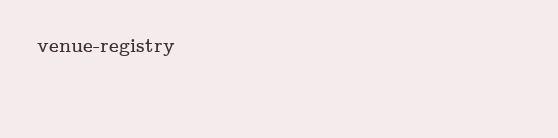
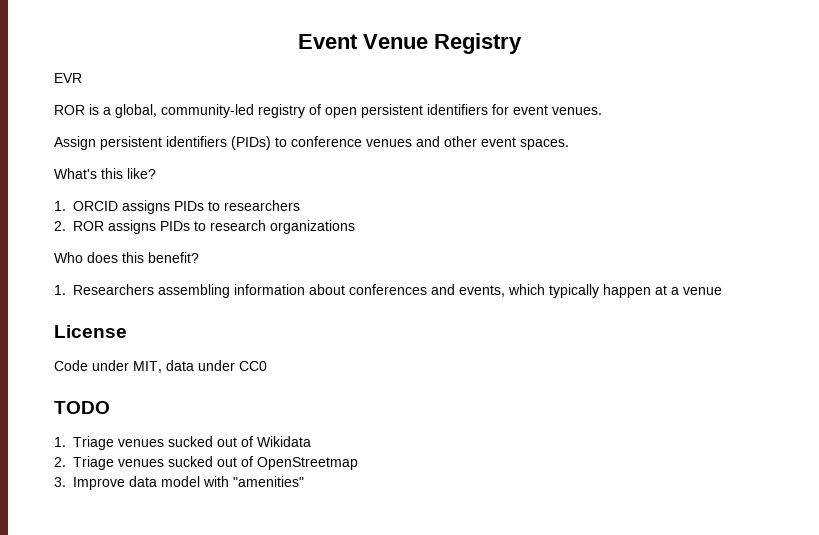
[37,39,175,56] venue-registry -> [298,33,522,54] [54,73,82,83] [54,104,602,118] [54,136,569,150] [54,168,156,179] [54,200,300,214] [54,220,355,234] [54,252,199,263] [54,284,722,298] [54,325,127,338] [54,360,267,373] [54,401,110,414] [54,436,311,450] [54,456,358,470] [54,476,304,490] Event Venue Registry // EVR // ROR is a global, community-led registry of open persistent identifiers for event venues. // Assign persistent identifiers (PIDs) to conference venues and other event spaces. // What's this like? // 1. ORCID assigns PIDs to researchers // 2. ROR assigns PIDs to research organizations // Who does this benefit? // 1. Researchers assembling information about conferences and events, which typically happen at a venue // License // Code under MIT, data under CC0 // TODO // 1. Triage venues sucked out of Wikidata // 2. Triage venues sucked out of OpenStreetmap // 3. Improve data model with "amenities"

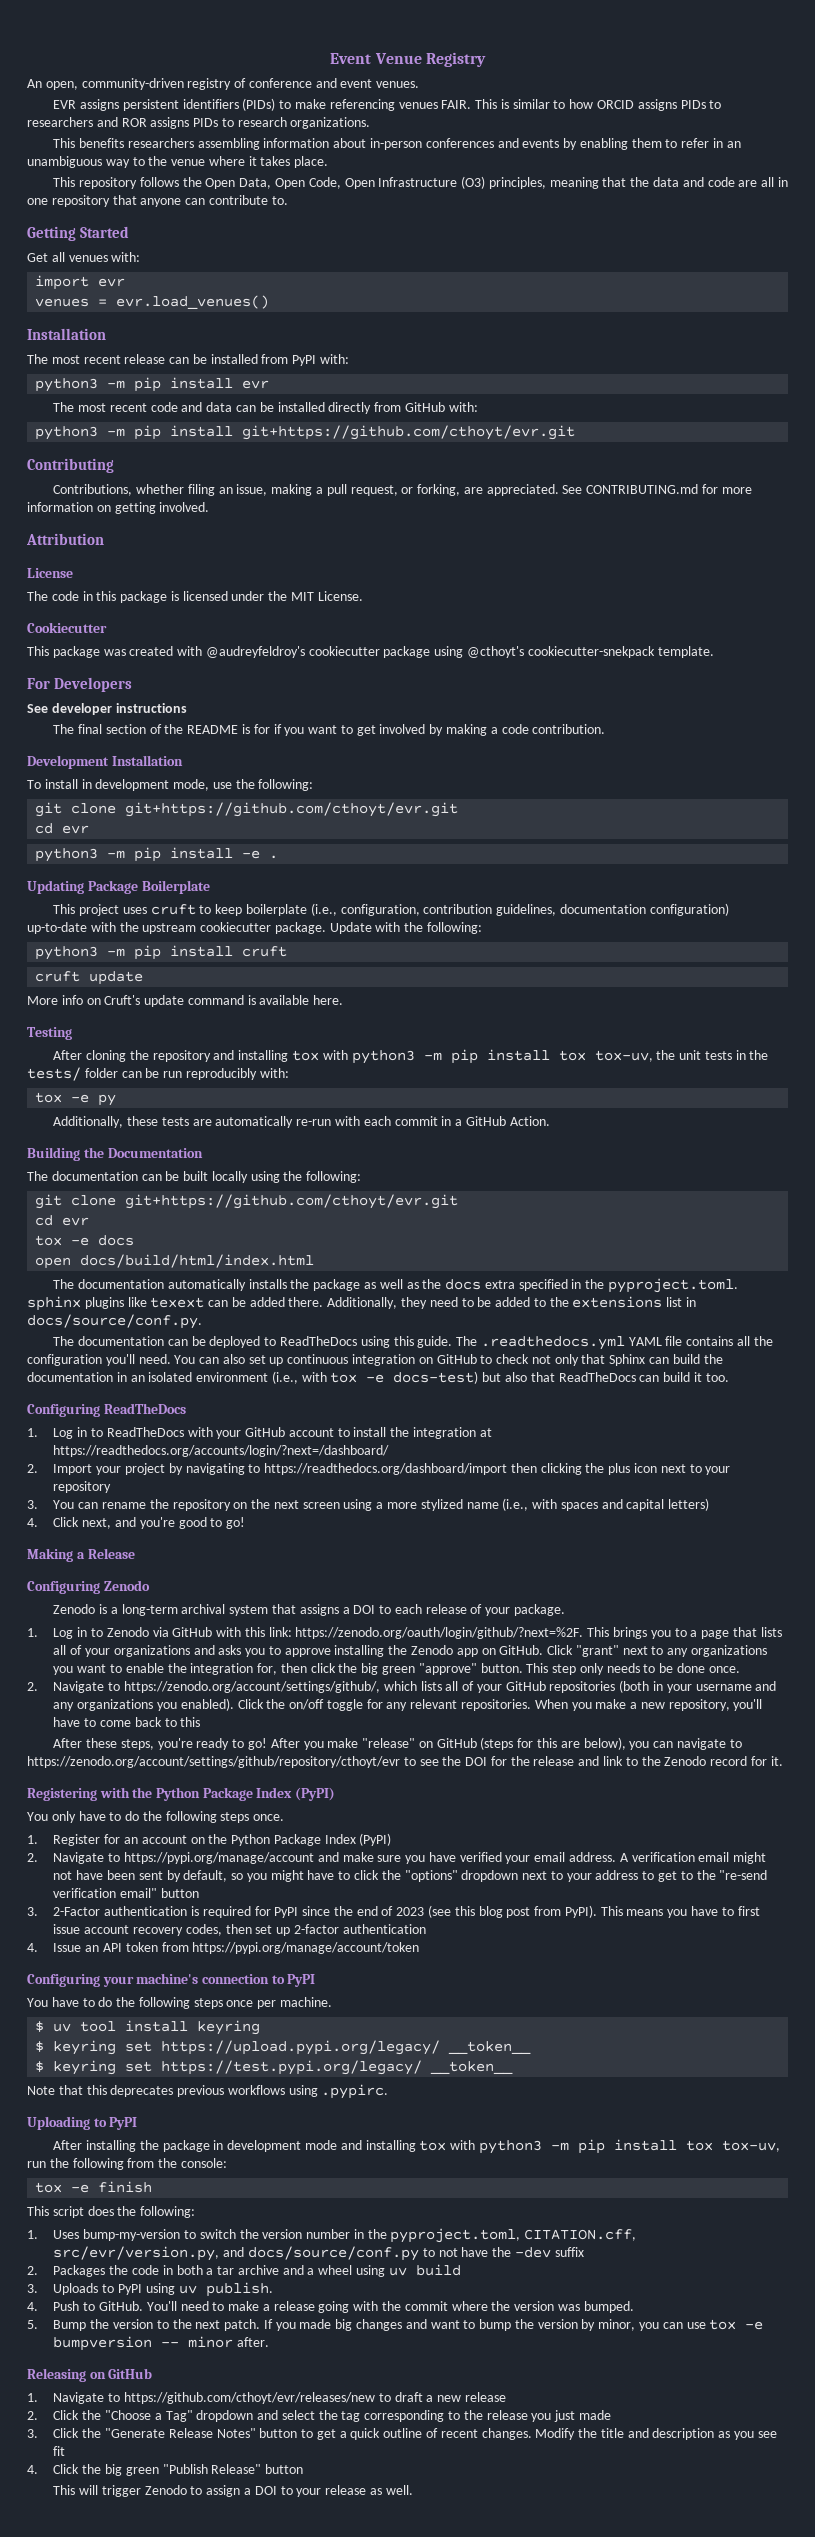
[54,73,82,83] [54,104,509,118] EVR // ROR is a global, community-led registry of open persistent identifiers for -> [27,78,337,90] An open, community-driven registry of conference and
[54,136,96,150] Assign -> [53,99,120,111] EVR assigns
[291,136,569,150] [54,168,156,179] [54,201,66,211] conference venues and other event spaces. // What's this like? // 1. -> [294,99,594,111] make referencing venues FAIR. This is similar to how
[54,221,66,231] // 2. -> [96,117,118,127] and
[270,220,355,234] [54,252,199,263] [54,284,154,295] organizations // Who does this benefit? // 1. Researchers -> [290,117,371,129] [53,138,194,148] organizations. // This benefits researchers
(345, 289) none -> [369,138,422,150] in-person
[459,284,722,298] [54,325,127,338] [54,360,267,373] [54,401,110,414] [54,436,311,450] [54,456,358,470] [54,476,304,490] events, which typically happen at a venue // License // Code under MIT, data under CC0 // TODO // 1. Triage venues sucked out of Wikidata // 2. Triage venues sucked out of OpenStreetmap // 3. Improve data model with "amenities" -> [522,138,741,150] [27,156,329,168] [53,176,788,189] [27,195,288,207] [27,226,130,241] [27,252,141,262] [35,275,126,290] [35,295,270,309] [27,328,106,340] [27,354,350,366] [35,377,270,392] [53,402,478,414] [35,425,576,440] [27,458,114,473] [53,484,752,496] [27,502,210,514] [26,533,104,545] [27,568,73,578] [27,591,363,603] [27,622,107,633] [27,646,714,658] [27,677,133,692] [27,703,187,715] [53,724,606,736] [27,755,183,769] [27,779,314,791] [35,802,459,817] [35,823,90,834] [35,847,279,862] [27,880,210,894] [53,903,729,916] [27,922,483,934] [35,945,288,960] [35,971,144,985] [27,995,344,1007] [27,1027,72,1040] [53,1049,769,1064] [27,1067,289,1081] [35,1092,117,1106] [53,1116,550,1128] [27,1147,203,1161] [27,1171,362,1183] [35,1194,459,1209] [35,1215,90,1226] [35,1235,135,1246] [35,1254,315,1269] [53,1278,738,1293] [27,1296,697,1311] [27,1314,202,1329] [53,1336,773,1350] [27,1354,723,1366] [27,1371,729,1384] [27,1403,186,1417] [27,1427,492,1439] [53,1445,390,1457] [27,1463,731,1475] [53,1481,112,1493] [27,1498,710,1511] [27,1517,246,1529] [27,1548,135,1562] [27,1580,150,1594] [53,1604,565,1616] [27,1627,782,1639] [53,1645,768,1657] [53,1663,740,1675] [27,1680,777,1693] [53,1698,763,1711] [53,1717,201,1727] [53,1737,742,1750] [27,1756,783,1768] [27,1787,335,1801] [27,1811,285,1823] [27,1833,392,1846] [27,1852,767,1864] [53,1870,768,1882] [53,1888,199,1898] [27,1905,760,1918] [53,1924,426,1936] [27,1942,420,1954] [27,1973,316,1987] [27,1997,333,2009] [35,2020,261,2035] [35,2040,532,2055] [35,2060,514,2075] [27,2084,389,2099] [27,2116,138,2130] [53,2139,780,2154] [27,2158,227,2170] [35,2181,153,2193] [27,2206,196,2218] [27,2228,637,2243] [53,2246,584,2261] [27,2264,461,2277] [27,2282,273,2297] [27,2301,634,2313] [27,2319,764,2331] [53,2336,270,2351] [27,2368,153,2382] [27,2392,506,2404] [27,2410,611,2422] [27,2428,777,2440] [53,2446,66,2456] [27,2464,304,2476] [53,2485,413,2497] events by enabling them to refer in an unambiguous way to the venue where it takes place. // This repository follows the Open Data, Open Code, Open Infrastructure (O3) principles, meaning that the data and code are all in one repository that anyone can contribute to. // Getting Started // Get all venues with: // import evr // venues = evr.load_venues() // Installation // The most recent release can be installed from PyPI with: // python3 -m pip install evr // The most recent code and data can be installed directly from GitHub with: // python3 -m pip install git+https://github.com/cthoyt/evr.git // Contributing // Contributions, whether filing an issue, making a pull request, or forking, are appreciated. See CONTRIBUTING.md for more information on getting involved. // Attribution // License // The code in this package is licensed under the MIT License. // Cookiecutter // This package was created with @audreyfeldroy's cookiecutter package using @cthoyt's cookiecutter-snekpack template. // For Developers // See developer instructions // The final section of the README is for if you want to get involved by making a code contribution. // Development Installation // To install in development mode, use the following: // git clone git+https://github.com/cthoyt/evr.git // cd evr // python3 -m pip install -e . // Updating Package Boilerplate // This project uses cruft to keep boilerplate (i.e., configuration, contribution guidelines, documentation configuration) up-to-date with the upstream cookiecutter package. Update with the following: // python3 -m pip install cruft // cruft update // More info on Cruft's update command is available here. // Testing // After cloning the repository and installing tox with python3 -m pip install tox tox-uv, the unit tests in the tests/ folder can be run reproducibly with: // tox -e py // Additionally, these tests are automatically re-run with each commit in a GitHub Action. // Building the Documentation // The documentation can be built locally using the following: // git clone git+https://github.com/cthoyt/evr.git // cd evr // tox -e docs // open docs/build/html/index.html // The documentation automatically installs the package as well as the docs extra specified in the pyproject.toml. sphinx plugins like texext can be added there. Additionally, they need to be added to the extensions list in docs/source/conf.py. // The documentation can be deployed to ReadTheDocs using this guide. The .readthedocs.yml YAML file contains all the configuration you'll need. You can also set up continuous integration on GitHub to check not only that Sphinx can build the documentation in an isolated environment (i.e., with tox -e docs-test) but also that ReadTheDocs can build it too. // Configuring ReadTheDocs // 1. Log in to ReadTheDocs with your GitHub account to install the integration at https://readthedocs.org/accounts/login/?next=/dashboard/ // 2. Import your project by navigating to https://readthedocs.org/dashboard/import then clicking the plus icon next to your repository // 3. You can rename the repository on the next screen using a more stylized name (i.e., with spaces and capital letters) // 4. Click next, and you're good to go! // Making a Release // Configuring Zenodo // Zenodo is a long-term archival system that assigns a DOI to each release of your package. // 1. Log in to Zenodo via GitHub with this link: https://zenodo.org/oauth/login/github/?next=%2F. This brings you to a page that lists all of your organizations and asks you to approve installing the Zenodo app on GitHub. Click "grant" next to any organizations you want to enable the integration for, then click the big green "approve" button. This step only needs to be done once. // 2. Navigate to https://zenodo.org/account/settings/github/, which lists all of your GitHub repositories (both in your username and any organizations you enabled). Click the on/off toggle for any relevant repositories. When you make a new repository, you'll have to come back to this // After these steps, you're ready to go! After you make "release" on GitHub (steps for this are below), you can navigate to https://zenodo.org/account/settings/github/repository/cthoyt/evr to see the DOI for the release and link to the Zenodo record for it. // Registering with the Python Package Index (PyPI) // You only have to do the following steps once. // 1. Register for an account on the Python Package Index (PyPI) // 2. Navigate to https://pypi.org/manage/account and make sure you have verified your email address. A verification email might not have been sent by default, so you might have to click the "options" dropdown next to your address to get to the "re-send verification email" button // 3. 2-Factor authentication is required for PyPI since the end of 2023 (see this blog post from PyPI). This means you have to first issue account recovery codes, then set up 2-factor authentication // 4. Issue an API token from https://pypi.org/manage/account/token // Configuring your machine's connection to PyPI // You have to do the following steps once per machine. // $ uv tool install keyring // $ keyring set https://upload.pypi.org/legacy/ __token__ // $ keyring set https://test.pypi.org/legacy/ __token__ // Note that this deprecates previous workflows using .pypirc. // Uploading to PyPI // After installing the package in development mode and installing tox with python3 -m pip install tox tox-uv, run the following from the console: // tox -e finish // This script does the following: // 1. Uses bump-my-version to switch the version number in the pyproject.toml, CITATION.cff, src/evr/version.py, and docs/source/conf.py to not have the -dev suffix // 2. Packages the code in both a tar archive and a wheel using uv build // 3. Uploads to PyPI using uv publish. // 4. Push to GitHub. You'll need to make a release going with the commit where the version was bumped. // 5. Bump the version to the next patch. If you made big changes and want to bump the version by minor, you can use tox -e bumpversion -- minor after. // Releasing on GitHub // 1. Navigate to https://github.com/cthoyt/evr/releases/new to draft a new release // 2. Click the "Choose a Tag" dropdown and select the tag corresponding to the release you just made // 3. Click the "Generate Release Notes" button to get a quick outline of recent changes. Modify the title and description as you see fit // 4. Click the big green "Publish Release" button // This will trigger Zenodo to assign a DOI to your release as well.

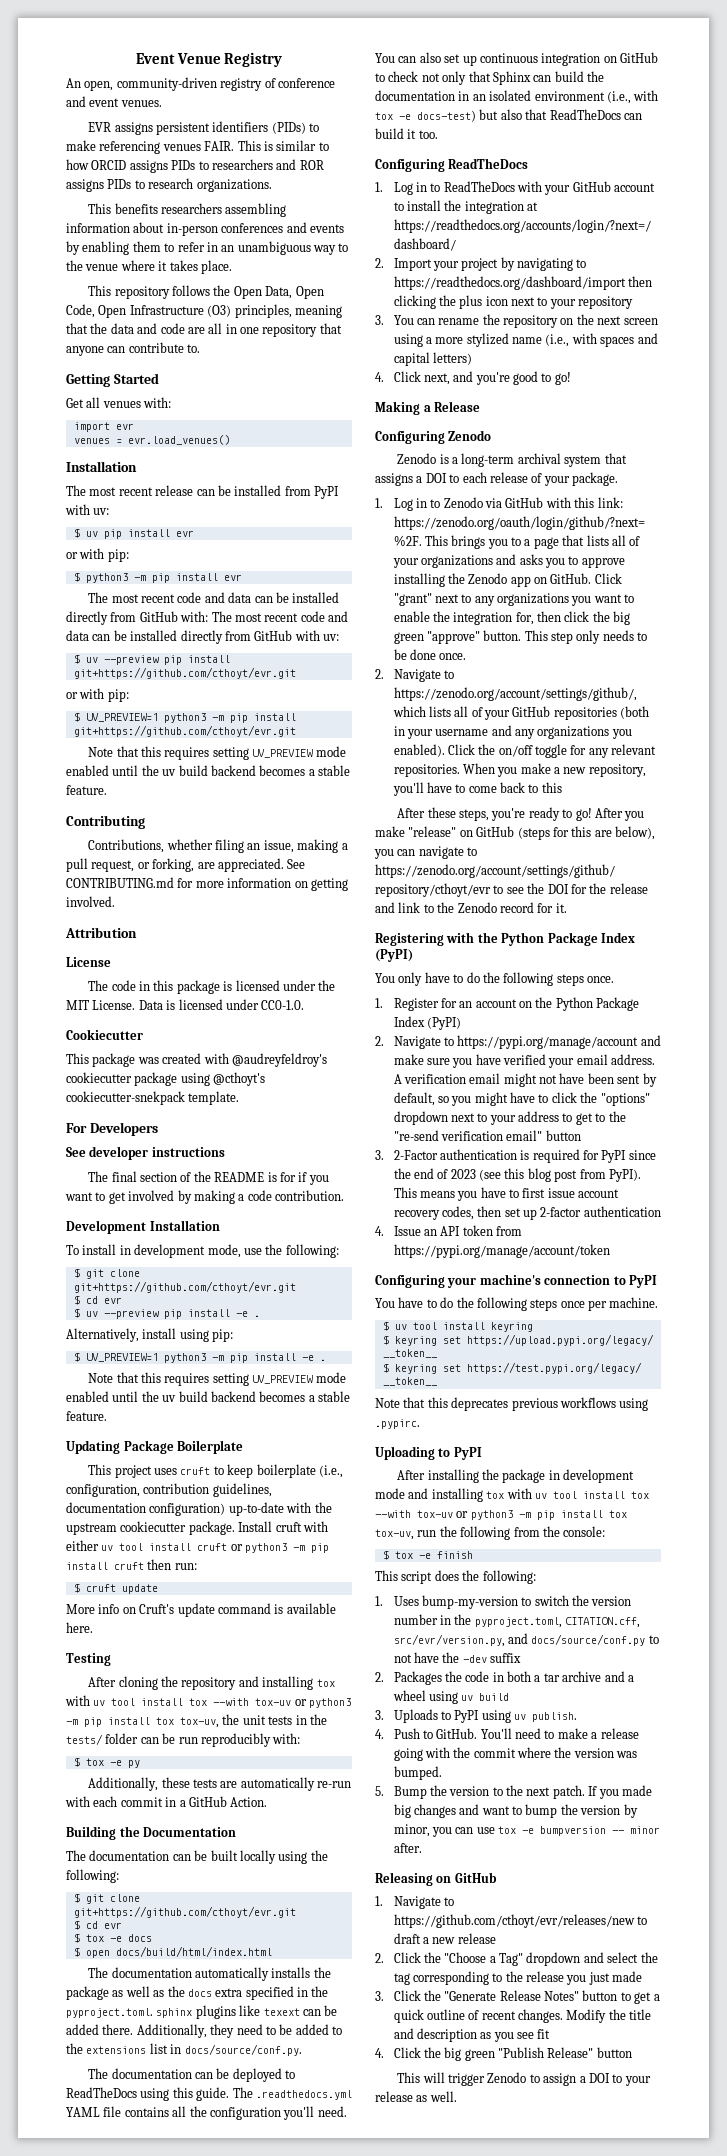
[320,354,350,364] with: // -> [65,504,110,515] [73,528,194,539] [66,548,129,562] [73,572,80,582] with uv: // $ uv pip install evr // or with pip: // $
(478, 407) // -> [211,611,348,622] [66,630,339,644] [73,654,230,665] [73,667,296,679] [66,688,129,702] [73,712,158,722] The most recent code and data can be installed directly from GitHub with uv: // $ uv --preview pip install git+https://github.com/cthoyt/evr.git // or with pip: // $ UV_PREVIEW=1
(576, 432) none -> [88,746,346,760] [66,765,350,776] [66,785,107,795] // Note that this requires setting UV_PREVIEW mode enabled until the uv build backend becomes a stable feature.
(363, 596) none -> [138,999,305,1010] Data is licensed under CC0-1.0.
[35,802,459,817] [35,823,90,834] git clone git+https://github.com/cthoyt/evr.git // cd evr // -> [73,1268,140,1279] [73,1281,296,1293] [73,1295,122,1305] [73,1308,260,1319] [66,1328,234,1342] [73,1352,158,1362] $ git clone git+https://github.com/cthoyt/evr.git // $ cd evr // $ uv --preview pip install -e . // Alternatively, install using pip: // $ UV_PREVIEW=1
(279, 857) none -> [88,1372,346,1386] [66,1391,350,1402] [66,1411,107,1421] // Note that this requires setting UV_PREVIEW mode enabled until the uv build backend becomes a stable feature.
[329,922,483,934] Update with the following: // -> [238,1521,328,1532] [66,1540,243,1551] Install cruft with either uv tool install cruft or
(288, 951) // -> [147,1559,197,1570] [73,1583,80,1593] then run: // $
(348, 1055) none -> [93,1698,307,1706] uv tool install tox --with tox-uv or
(289, 1073) none -> [73,1757,80,1767] $
[35,1194,459,1209] [35,1215,90,1226] git clone git+https://github.com/cthoyt/evr.git // cd evr // -> [73,1893,140,1904] [73,1906,296,1918] [73,1920,122,1930] [73,1933,80,1943] $ git clone git+https://github.com/cthoyt/evr.git // $ cd evr // $
(135, 1240) none -> [73,1947,80,1957] $
(476, 2145) none -> [534,1491,649,1499] [375,1510,469,1518] uv tool install tox --with tox-uv or
(227, 2163) none -> [382,1550,389,1560] $

